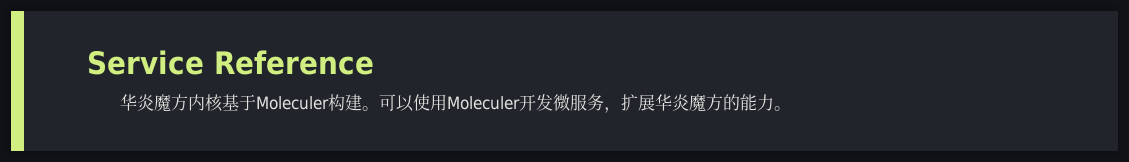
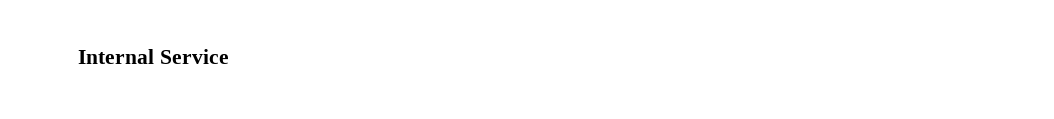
[87,50,374,75] [119,94,791,113] Service Reference // 华炎魔方内核基于Moleculer构建。可以使用Moleculer开发微服务，扩展华炎魔方的能力。 -> [78,49,229,64] Internal Service

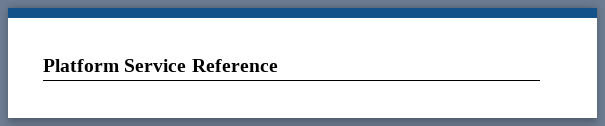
[78,49,229,64] Internal Service -> [43,59,278,72] Platform Service Reference

